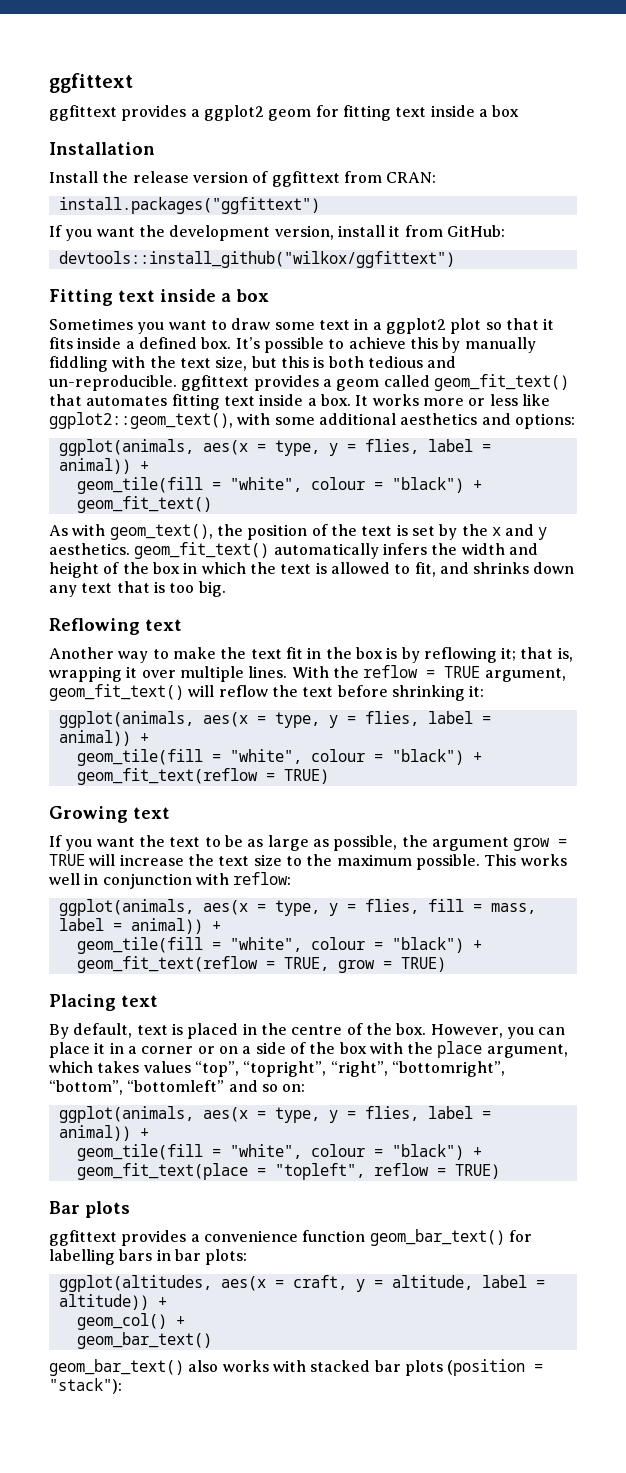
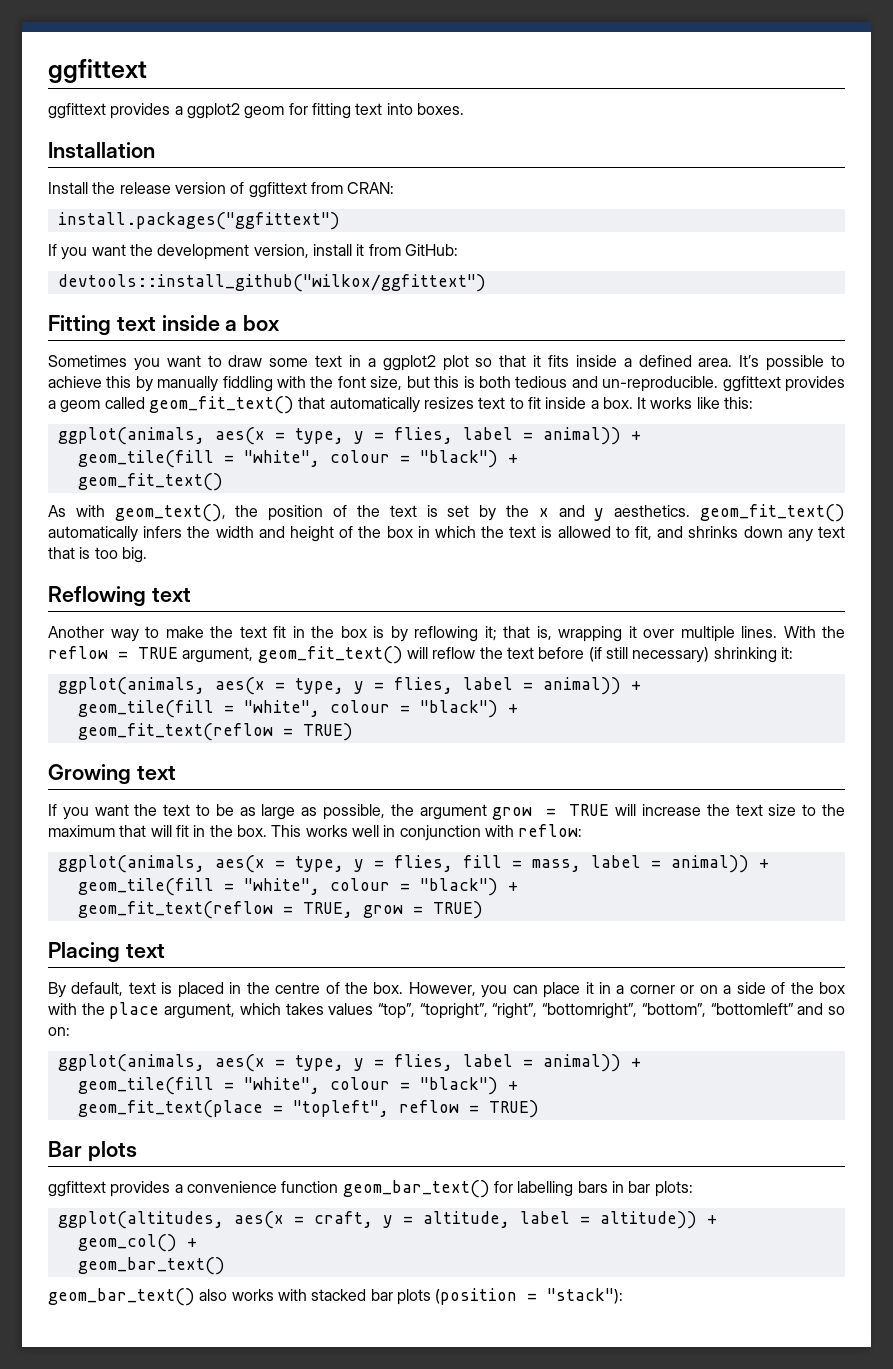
[430,105,520,117] inside a box -> [386,103,464,115] into boxes.
[201,337,232,349] box. -> [698,358,733,367] area.
[179,358,211,368] text -> [337,376,366,388] font
[86,394,255,410] automates fitting text -> [329,397,541,413] automatically resizes text to fit
[422,394,550,406] [49,412,575,429] more or less like ggplot2::geom_text(), with some additional aesthetics and options: -> [696,397,754,409] like this:
(388, 691) none -> [588,647,710,663] (if still necessary)
[415,854,480,870] possible. -> [119,825,267,837] that will fit in the box.

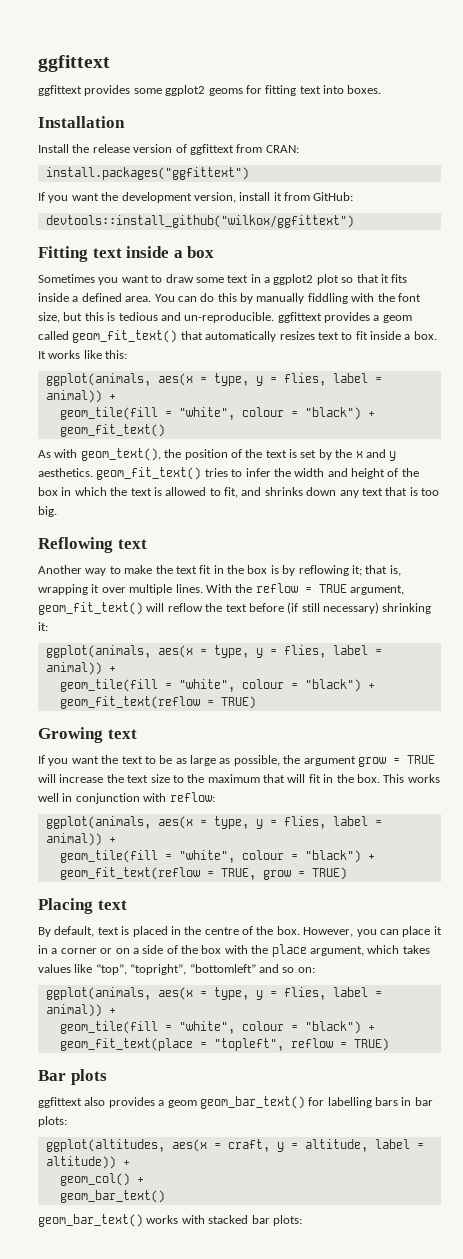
[174,103,285,119] a ggplot2 geom -> [133,85,243,96] some ggplot2 geoms
[739,355,845,371] [48,376,102,388] It’s possible to achieve -> [154,293,215,302] You can do
[478,376,511,388] both -> (116, 316) none
[48,526,183,542] automatically infers -> [204,468,271,477] tries to infer
[462,855,581,872] fill = mass, -> (326, 822) none
(374, 1009) none -> [74,964,93,973] like
[492,1003,706,1019] “right”, “bottomright”, “bottom”, -> (187, 969) none
[110,1181,339,1197] provides a convenience function -> [84,1097,197,1108] also provides a geom
[199,1289,228,1301] also -> (143, 1220) none
[396,1288,624,1305] plots (position = "stack"): -> [272,1215,302,1226] plots:

